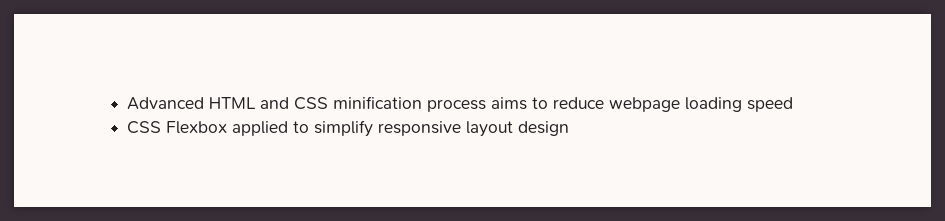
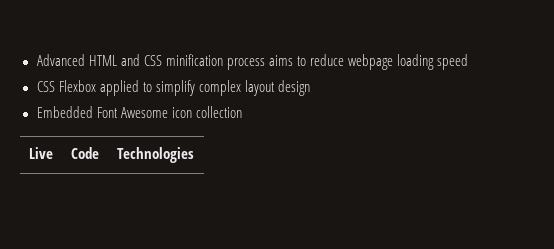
[378,121,462,136] responsive -> [198,80,241,96] complex
(570, 128) none -> [36,106,242,118] [28,147,53,159] [70,147,99,159] [116,147,194,163] // Embedded Font Awesome icon collection // Live | Code | Technologies

